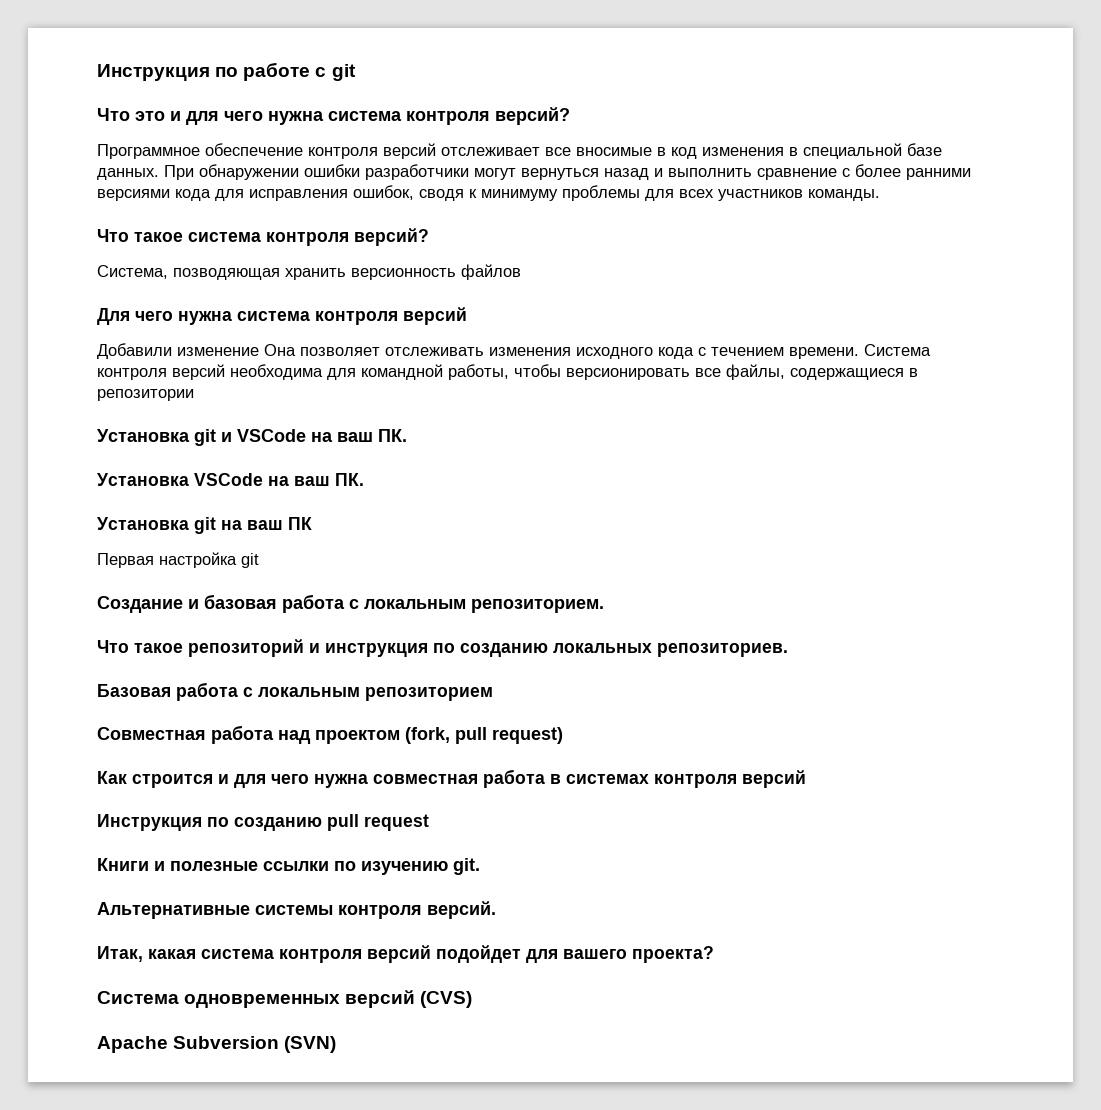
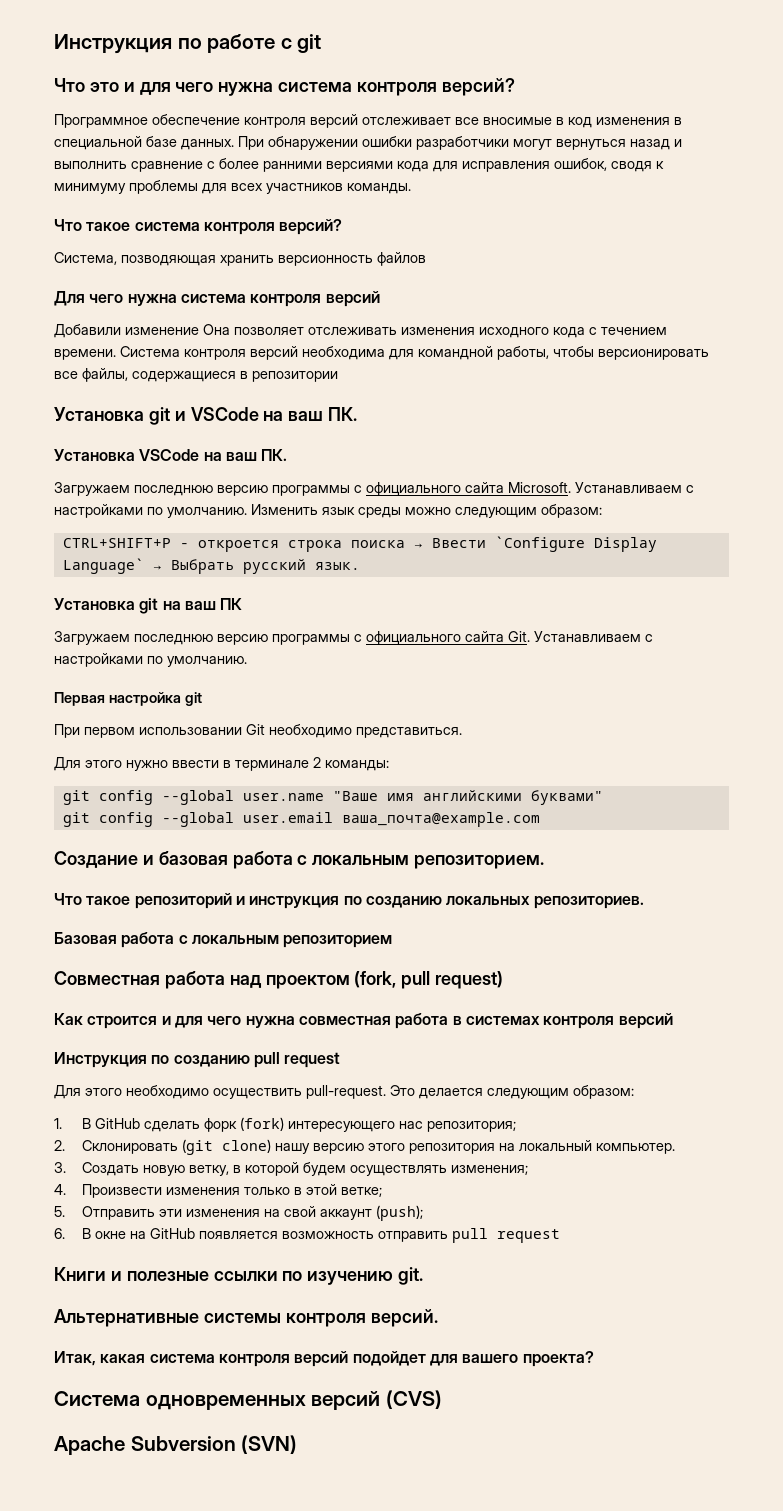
(364, 479) none -> [54,482,694,496] [54,504,602,518] [62,536,657,552] [62,558,360,574] // Загружаем последнюю версию программы с официального сайта Microsoft. Устанавливаем с настройками по умолчанию. Изменить язык среды можно следующим образом: // CTRL+SHIFT+P - откроется строка поиска → Ввести `Configure Display Language` → Выбрать русский язык.
[97,552,259,568] Первая настройка git -> [54,631,653,645] [54,653,247,667] [54,692,202,706] [54,724,462,738] [54,757,389,771] [62,790,603,805] [62,812,540,827] Загружаем последнюю версию программы c официального сайта Git. Устанавливаем с настройками по умолчанию. // Первая настройка git // При первом использовании Git необходимо представиться. // Для этого нужно ввести в терминале 2 команды: // git config --global user.name "Ваше имя английскими буквами" // git config --global user.email ваша_почта@example.com
(429, 822) none -> [54,1085,634,1099] [54,1117,516,1132] [54,1139,675,1155] [54,1162,528,1176] [54,1184,382,1198] [54,1205,423,1221] [54,1228,560,1243] // Для этого необходимо осуществить pull-request. Это делается следующим образом: // 1. В GitHub сделать форк (fork) интересующего нас репозитория; // 2. Склонировать (git clone) нашу версию этого репозитория на локальный компьютер. // 3. Создать новую ветку, в которой будем осуществлять изменения; // 4. Произвести изменения только в этой ветке; // 5. Отправить эти изменения на свой аккаунт (push); // 6. В окне на GitHub появляется возможность отправить pull request

